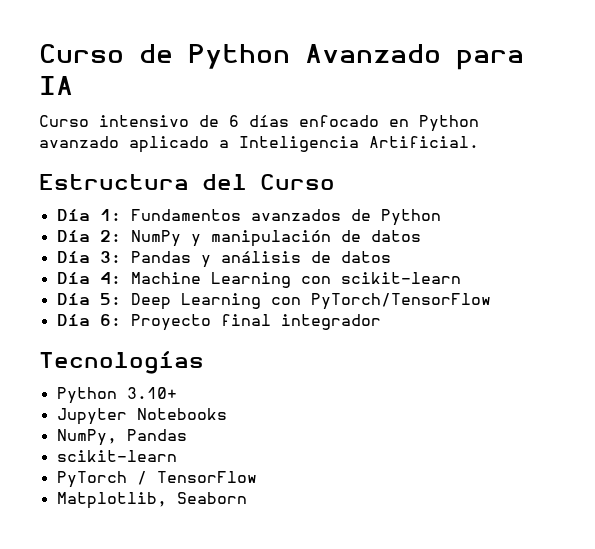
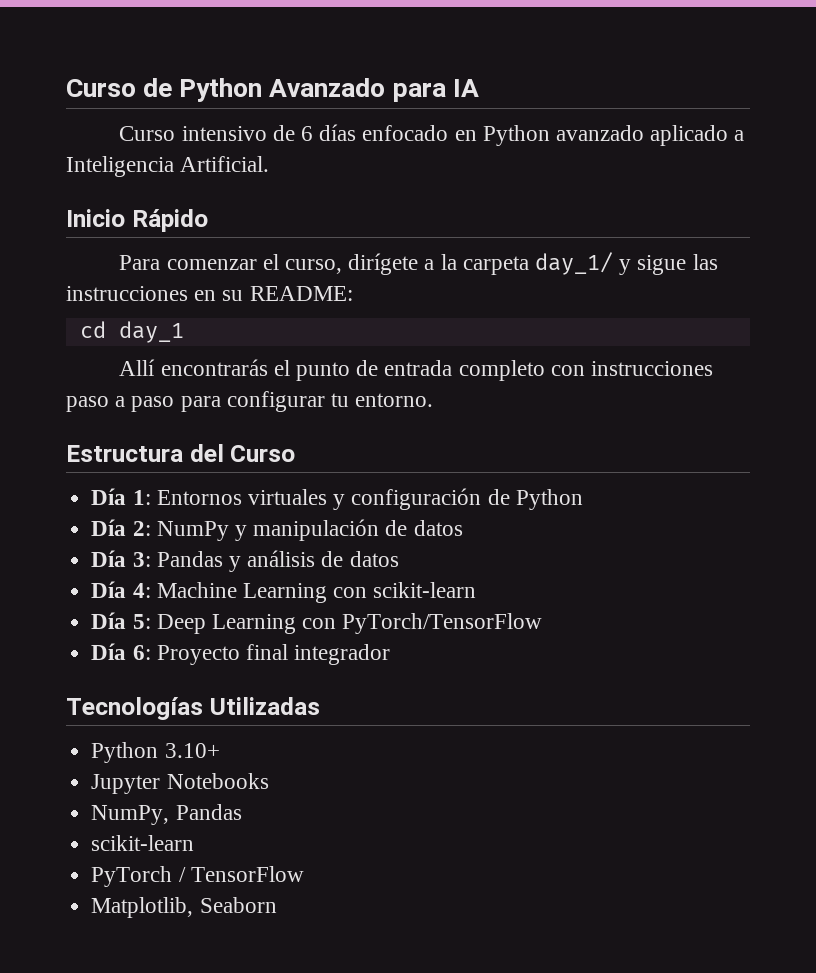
(479, 142) none -> [66,209,208,232] [119,252,718,275] [66,286,353,301] [79,321,184,343] [119,359,713,381] [66,391,434,412] // Inicio Rápido // Para comenzar el curso, dirígete a la carpeta day_1/ y sigue las instrucciones en su README: // cd day_1 // Allí encontrarás el punto de entrada completo con instrucciones paso a paso para configurar tu entorno.
[130,209,341,221] Fundamentos avanzados -> [156,488,482,510] Entornos virtuales y configuración
(204, 362) none -> [209,697,320,715] Utilizadas

